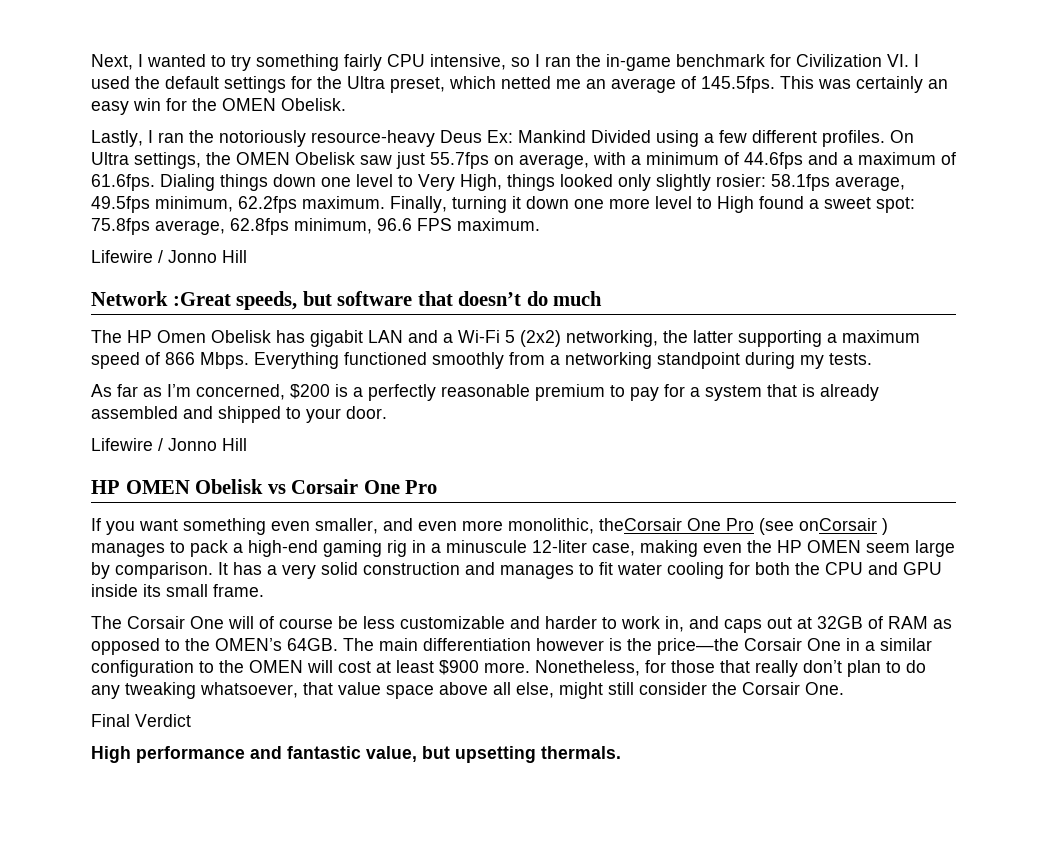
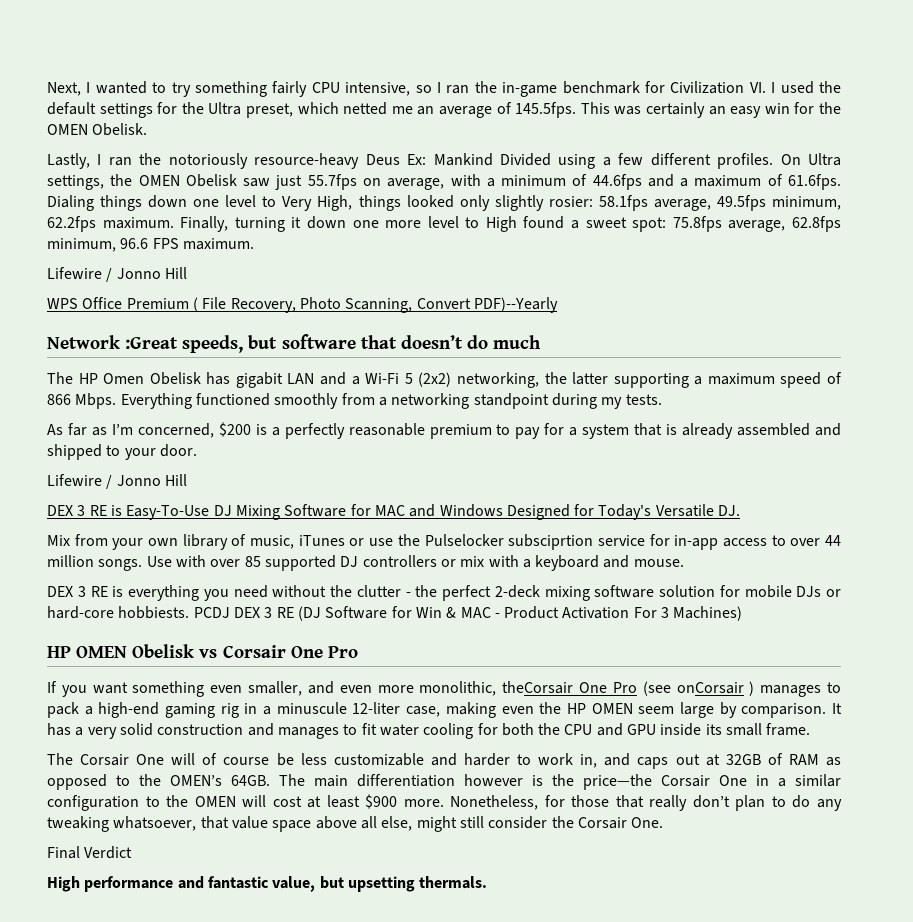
(247, 256) none -> [47,297,558,313] // WPS Office Premium ( File Recovery, Photo Scanning, Convert PDF)--Yearly
(247, 444) none -> [47,504,741,520] [47,534,842,550] [47,555,684,571] [47,585,841,601] [47,606,743,621] // DEX 3 RE is Easy-To-Use DJ Mixing Software for MAC and Windows Designed for Today's Versatile DJ. // Mix from your own library of music, iTunes or use the Pulselocker subsciprtion service for in-app access to over 44 million songs. Use with over 85 supported DJ controllers or mix with a keyboard and mouse. // DEX 3 RE is everything you need without the clutter - the perfect 2-deck mixing software solution for mobile DJs or hard-core hobbiests. PCDJ DEX 3 RE (DJ Software for Win & MAC - Product Activation For 3 Machines)

